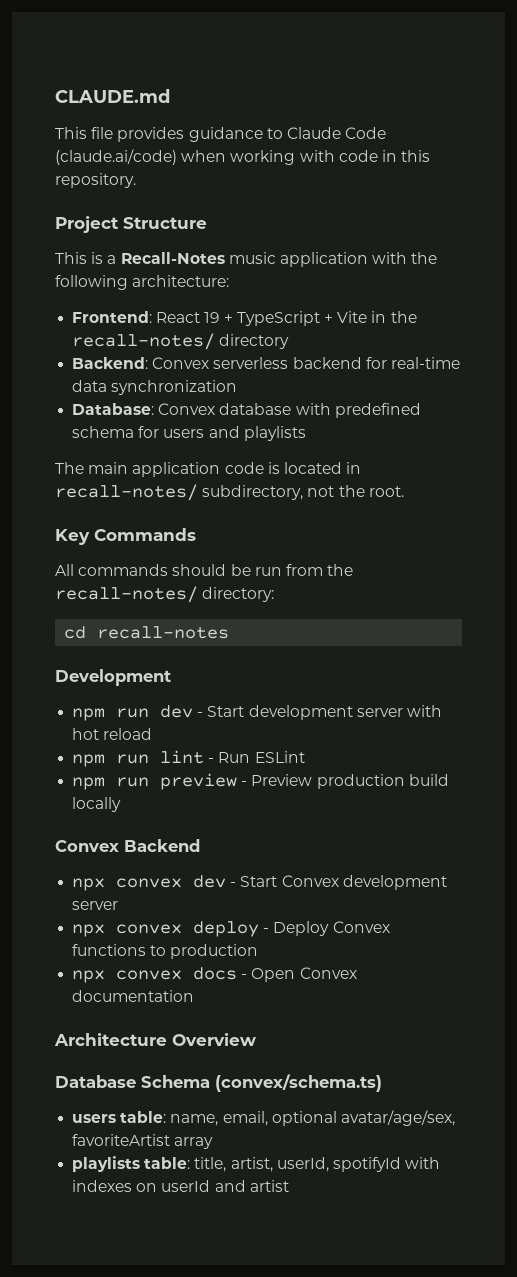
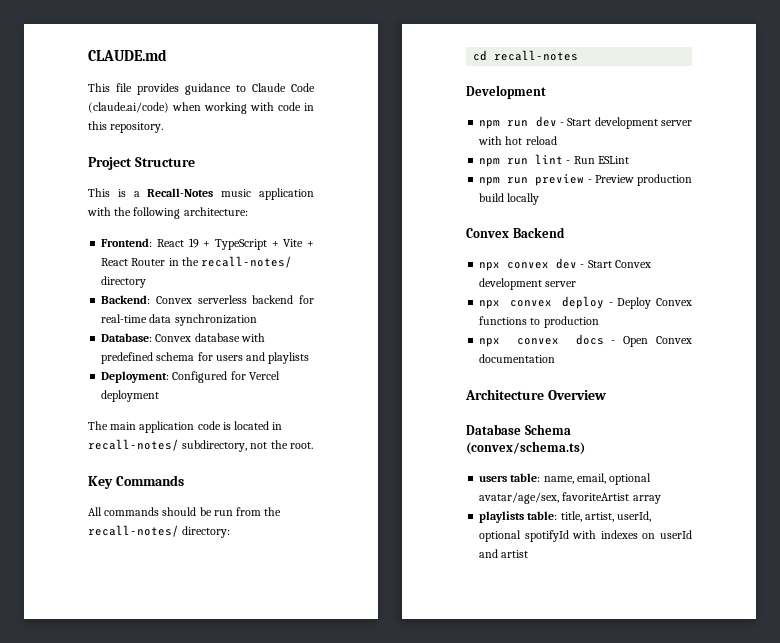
(368, 317) none -> [307,241,314,247] [101,258,166,266] + React Router
(306, 433) none -> [101,371,280,383] [101,390,160,402] // Deployment: Configured for Vercel deployment
(329, 1164) none -> [479,530,522,542] optional

